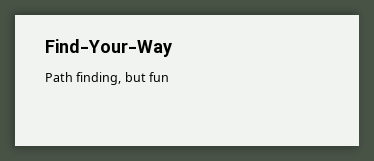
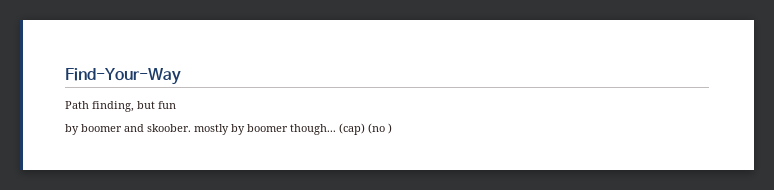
(170, 77) none -> [65,123,392,135] // by boomer and skoober. mostly by boomer though... (cap) (no )

